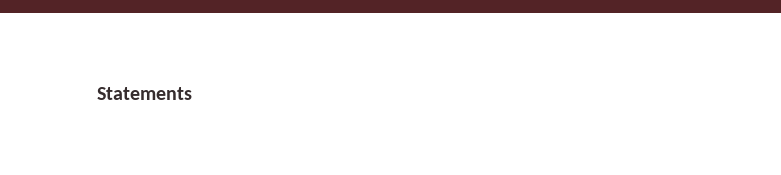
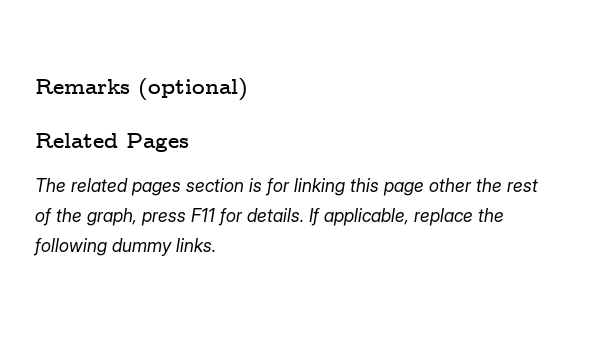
[97,87,192,100] Statements -> [35,78,248,101] [35,133,189,152] [35,178,538,196] [35,208,504,226] [33,238,216,256] Remarks (optional) // Related Pages // The related pages section is for linking this page other the rest of the graph, press F11 for details. If applicable, replace the following dummy links.

